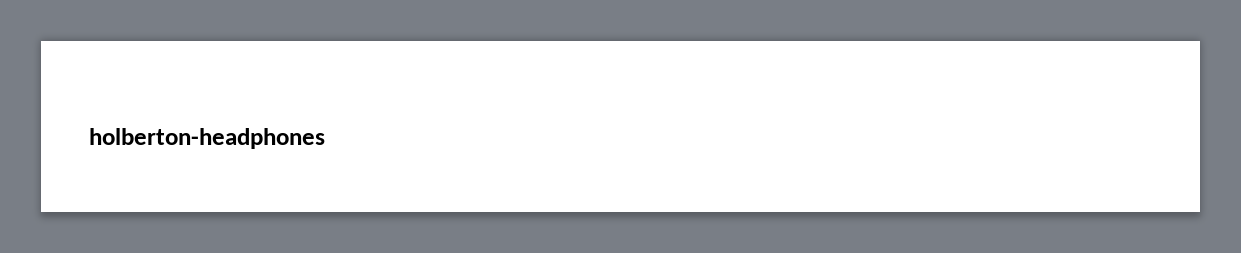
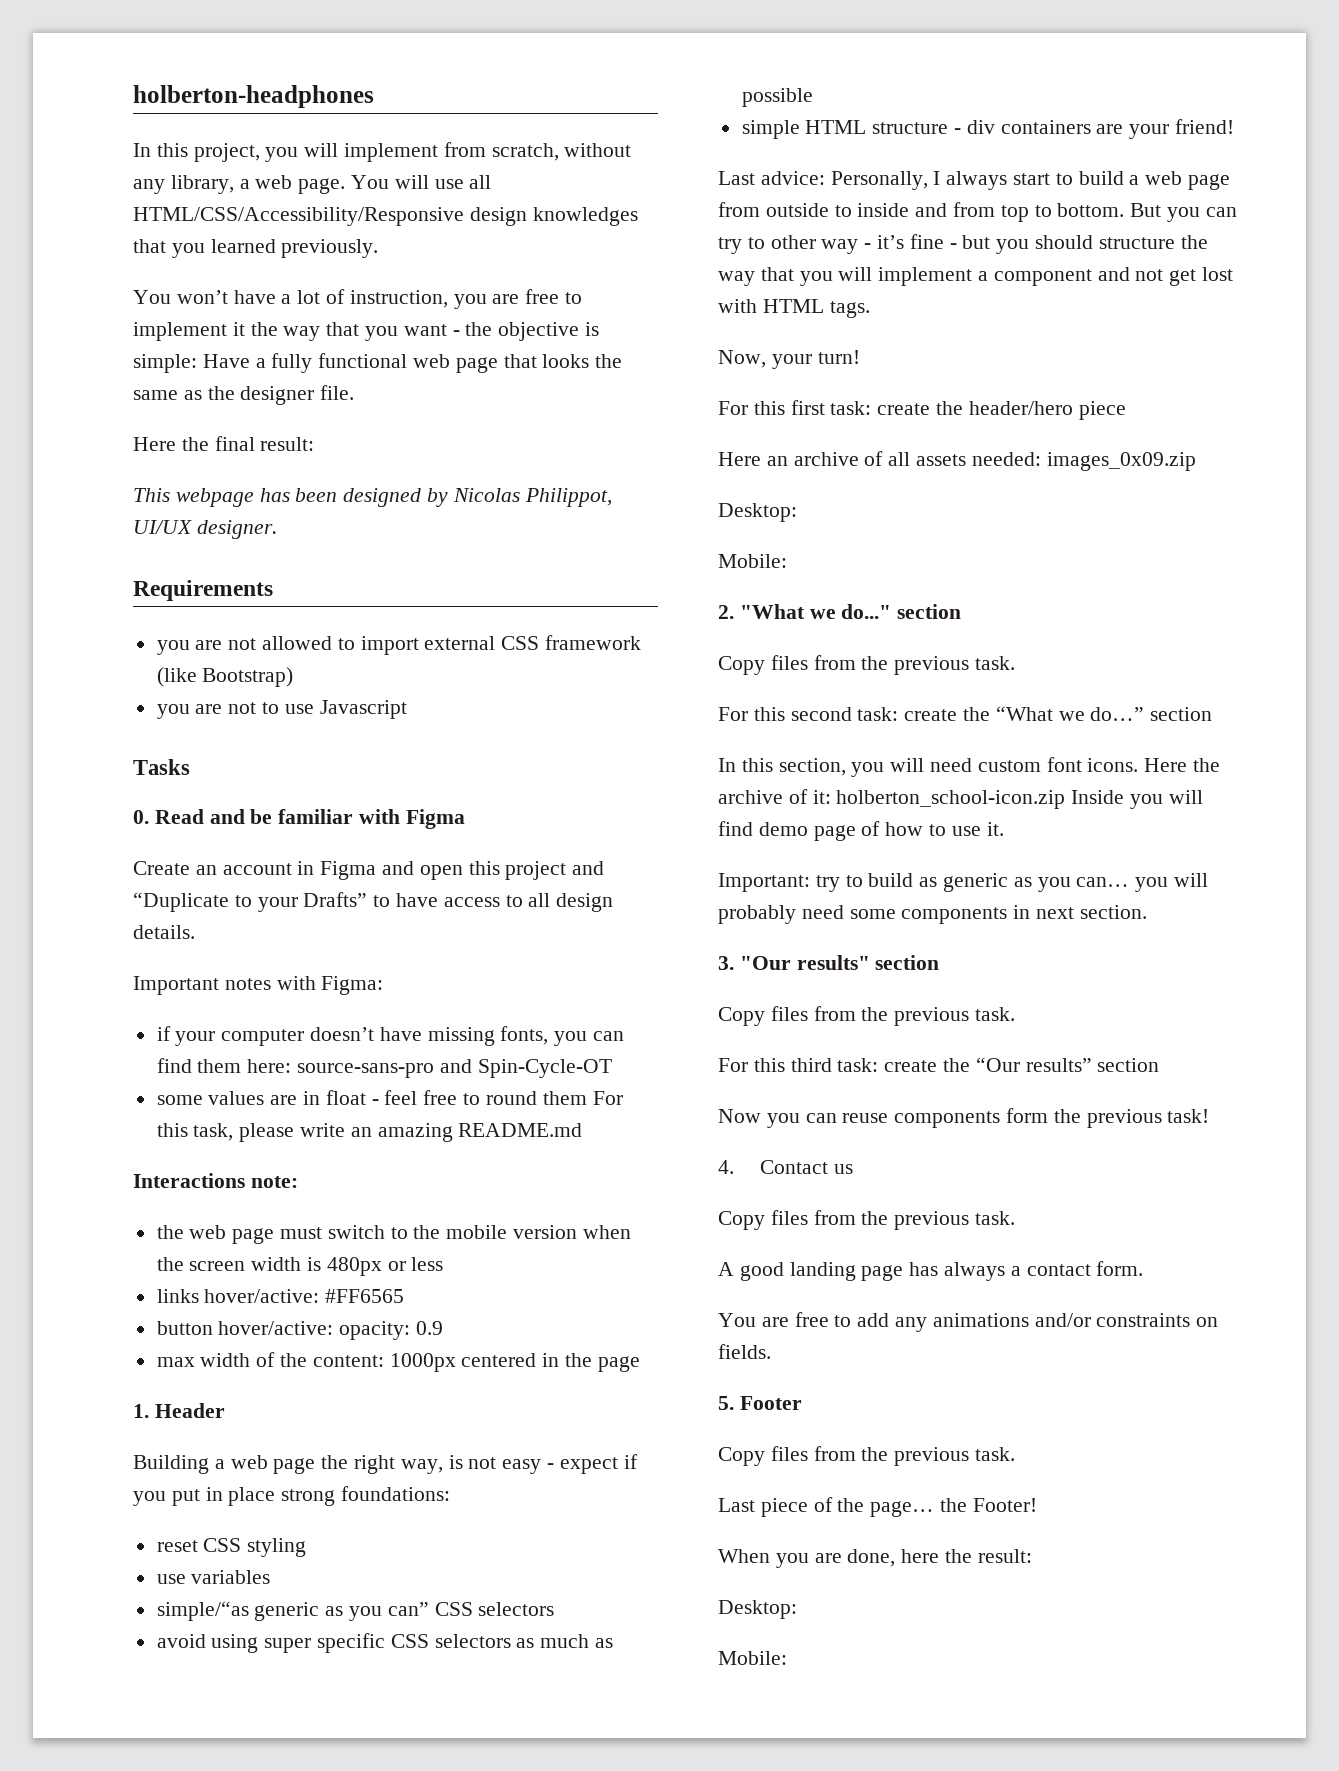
(325, 138) none -> [133,142,632,162] [133,175,492,194] [133,207,638,226] [133,239,379,258] [133,289,583,309] [133,322,600,341] [133,353,623,373] [133,385,355,405] [133,436,315,451] [133,488,612,507] [133,520,277,539] [133,580,273,601] [156,635,642,655] [156,667,294,687] [156,700,407,719] [133,759,190,775] [133,809,465,829] [133,861,605,880] [133,892,614,912] [133,925,195,939] [133,976,384,995] [156,1026,625,1046] [156,1058,612,1078] [156,1090,623,1105] [156,1123,583,1142] [133,1173,298,1188] [156,1225,631,1244] [156,1257,444,1276] [156,1289,405,1303] [156,1321,444,1340] [156,1352,640,1372] [133,1403,225,1418] [133,1454,638,1474] [133,1486,451,1506] [156,1538,307,1557] [156,1570,271,1584] [156,1601,555,1621] [156,1633,614,1653] [741,88,813,107] [741,119,1235,139] [718,171,1231,190] [718,202,1237,222] [718,234,1208,254] [718,267,1234,286] [718,299,870,318] [718,350,860,369] [718,400,1126,420] [718,451,1196,471] [718,503,797,522] [718,554,787,568] [718,604,962,619] [718,655,1016,675] [718,706,1213,721] [718,757,1221,777] [718,789,1203,809] [718,821,1004,841] [718,873,1209,892] [718,905,1147,924] [718,955,940,970] [718,1006,1016,1026] [718,1057,1160,1072] [718,1108,1210,1128] [718,1160,854,1174] [718,1210,1016,1230] [718,1261,1144,1281] [718,1312,1219,1332] [718,1344,771,1359] [718,1396,802,1410] [718,1446,1016,1466] [718,1497,1037,1517] [718,1549,1032,1568] [718,1600,797,1619] [718,1651,787,1665] // In this project, you will implement from scratch, without any library, a web page. You will use all HTML/CSS/Accessibility/Responsive design knowledges that you learned previously. // You won’t have a lot of instruction, you are free to implement it the way that you want - the objective is simple: Have a fully functional web page that looks the same as the designer file. // Here the final result: // This webpage has been designed by Nicolas Philippot, UI/UX designer. // Requirements // you are not allowed to import external CSS framework (like Bootstrap) // you are not to use Javascript // Tasks // 0. Read and be familiar with Figma // Create an account in Figma and open this project and “Duplicate to your Drafts” to have access to all design details. // Important notes with Figma: // if your computer doesn’t have missing fonts, you can find them here: source-sans-pro and Spin-Cycle-OT // some values are in float - feel free to round them For this task, please write an amazing README.md // Interactions note: // the web page must switch to the mobile version when the screen width is 480px or less // links hover/active: #FF6565 // button hover/active: opacity: 0.9 // max width of the content: 1000px centered in the page // 1. Header // Building a web page the right way, is not easy - expect if you put in place strong foundations: // reset CSS styling // use variables // simple/“as generic as you can” CSS selectors // avoid using super specific CSS selectors as much as possible // simple HTML structure - div containers are your friend! // Last advice: Personally, I always start to build a web page from outside to inside and from top to bottom. But you can try to other way - it’s fine - but you should structure the way that you will implement a component and not get lost with HTML tags. // Now, your turn! // For this first task: create the header/hero piece // Here an archive of all assets needed: images_0x09.zip // Desktop: // Mobile: // 2. "What we do..." section // Copy files from the previous task. // For this second task: create the “What we do…” section // In this section, you will need custom font icons. Here the archive of it: holberton_school-icon.zip Inside you will find demo page of how to use it. // Important: try to build as generic as you can… you will probably need some components in next section. // 3. "Our results" section // Copy files from the previous task. // For this third task: create the “Our results” section // Now you can reuse components form the previous task! // 4. Contact us // Copy files from the previous task. // A good landing page has always a contact form. // You are free to add any animations and/or constraints on fields. // 5. Footer // Copy files from the previous task. // Last piece of the page… the Footer! // When you are done, here the result: // Desktop: // Mobile:

